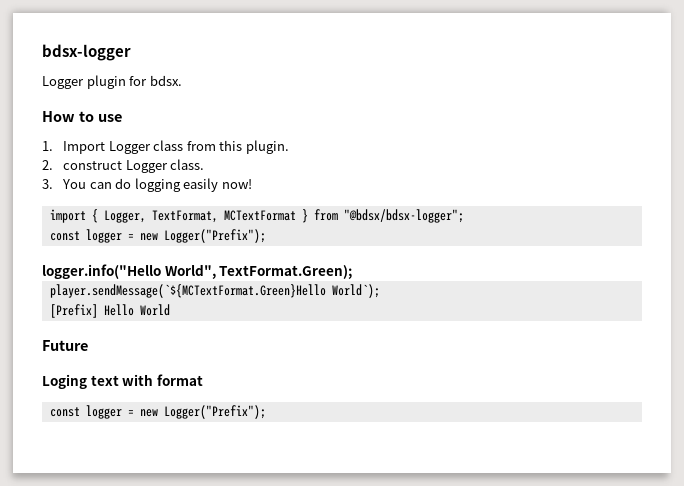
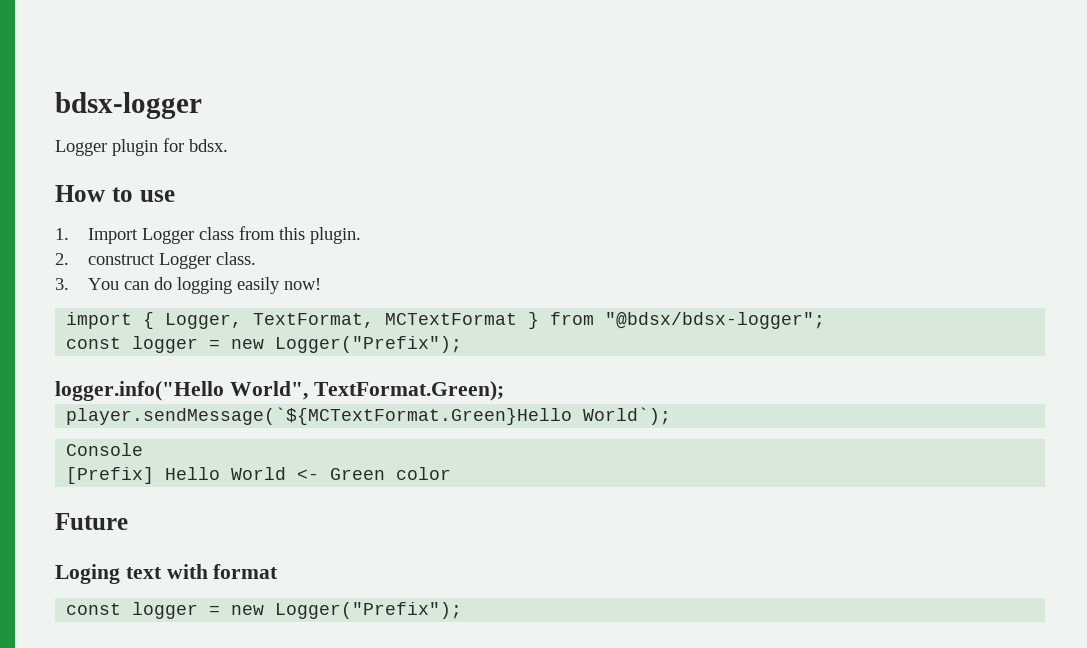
(380, 291) none -> [66,443,144,456] // Console
(170, 310) none -> [297,467,452,480] <- Green color

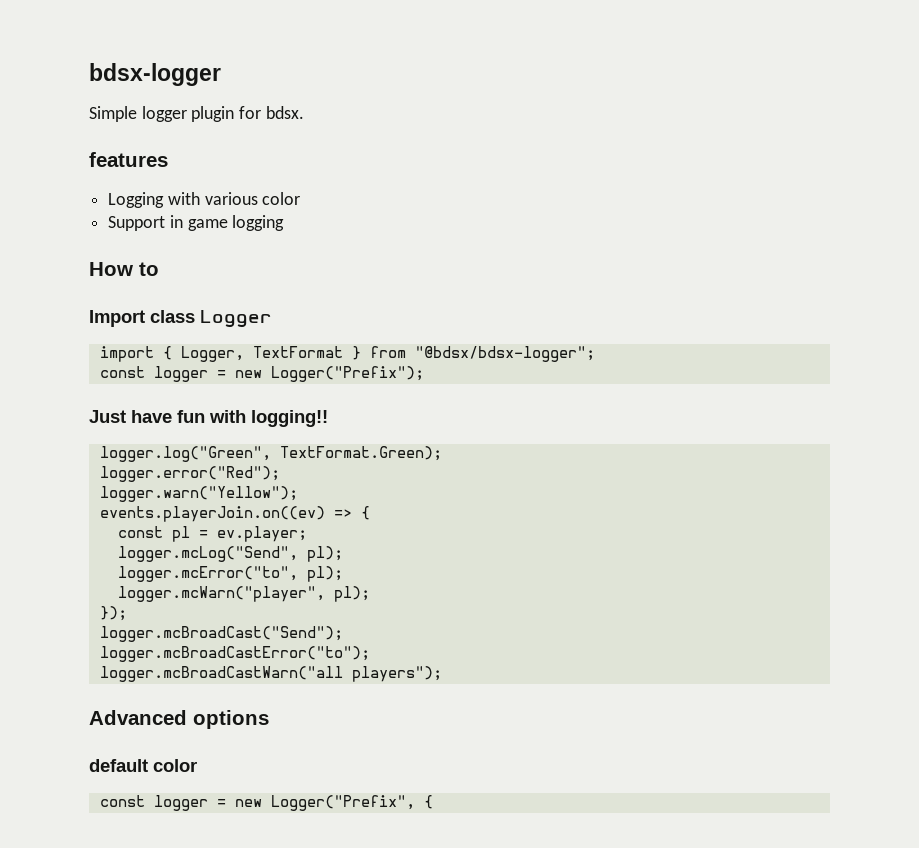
[55,140,107,156] Logger -> [89,106,187,122] Simple logger
[55,185,175,202] [55,226,361,244] [55,252,256,269] [55,277,321,294] How to use // 1. Import Logger class from this plugin. // 2. construct Logger class. // 3. You can do logging easily now! -> [89,152,168,167] [108,192,301,208] [108,215,285,231] [89,262,159,276] [89,310,272,328] features // Logging with various color // Support in game logging // How to // Import class Logger
[253,313,518,328] TextFormat, MCTextFormat -> [252,346,343,358] TextFormat
[55,381,504,401] [66,407,672,425] [66,443,144,456] [66,467,452,484] [55,513,128,530] [55,564,279,584] [66,602,463,619] logger.info("Hello World", TextFormat.Green); // player.sendMessage(`${MCTextFormat.Green}Hello World`); // Console // [Prefix] Hello World <- Green color // Future // Loging text with format // const logger = new Logger("Prefix"); -> [89,410,328,427] [99,446,442,462] [99,466,280,482] [99,486,298,502] [99,506,370,522] [117,526,307,542] [117,546,343,562] [117,566,343,582] [117,586,370,602] [99,606,127,621] [99,626,343,642] [99,646,370,662] [99,666,442,682] [89,710,269,729] [89,759,197,772] [99,795,433,811] Just have fun with logging!! // logger.log("Green", TextFormat.Green); // logger.error("Red"); // logger.warn("Yellow"); // events.playerJoin.on((ev) => { // const pl = ev.player; // logger.mcLog("Send", pl); // logger.mcError("to", pl); // logger.mcWarn("player", pl); // }); // logger.mcBroadCast("Send"); // logger.mcBroadCastError("to"); // logger.mcBroadCastWarn("all players"); // Advanced options // default color // const logger = new Logger("Prefix", {

